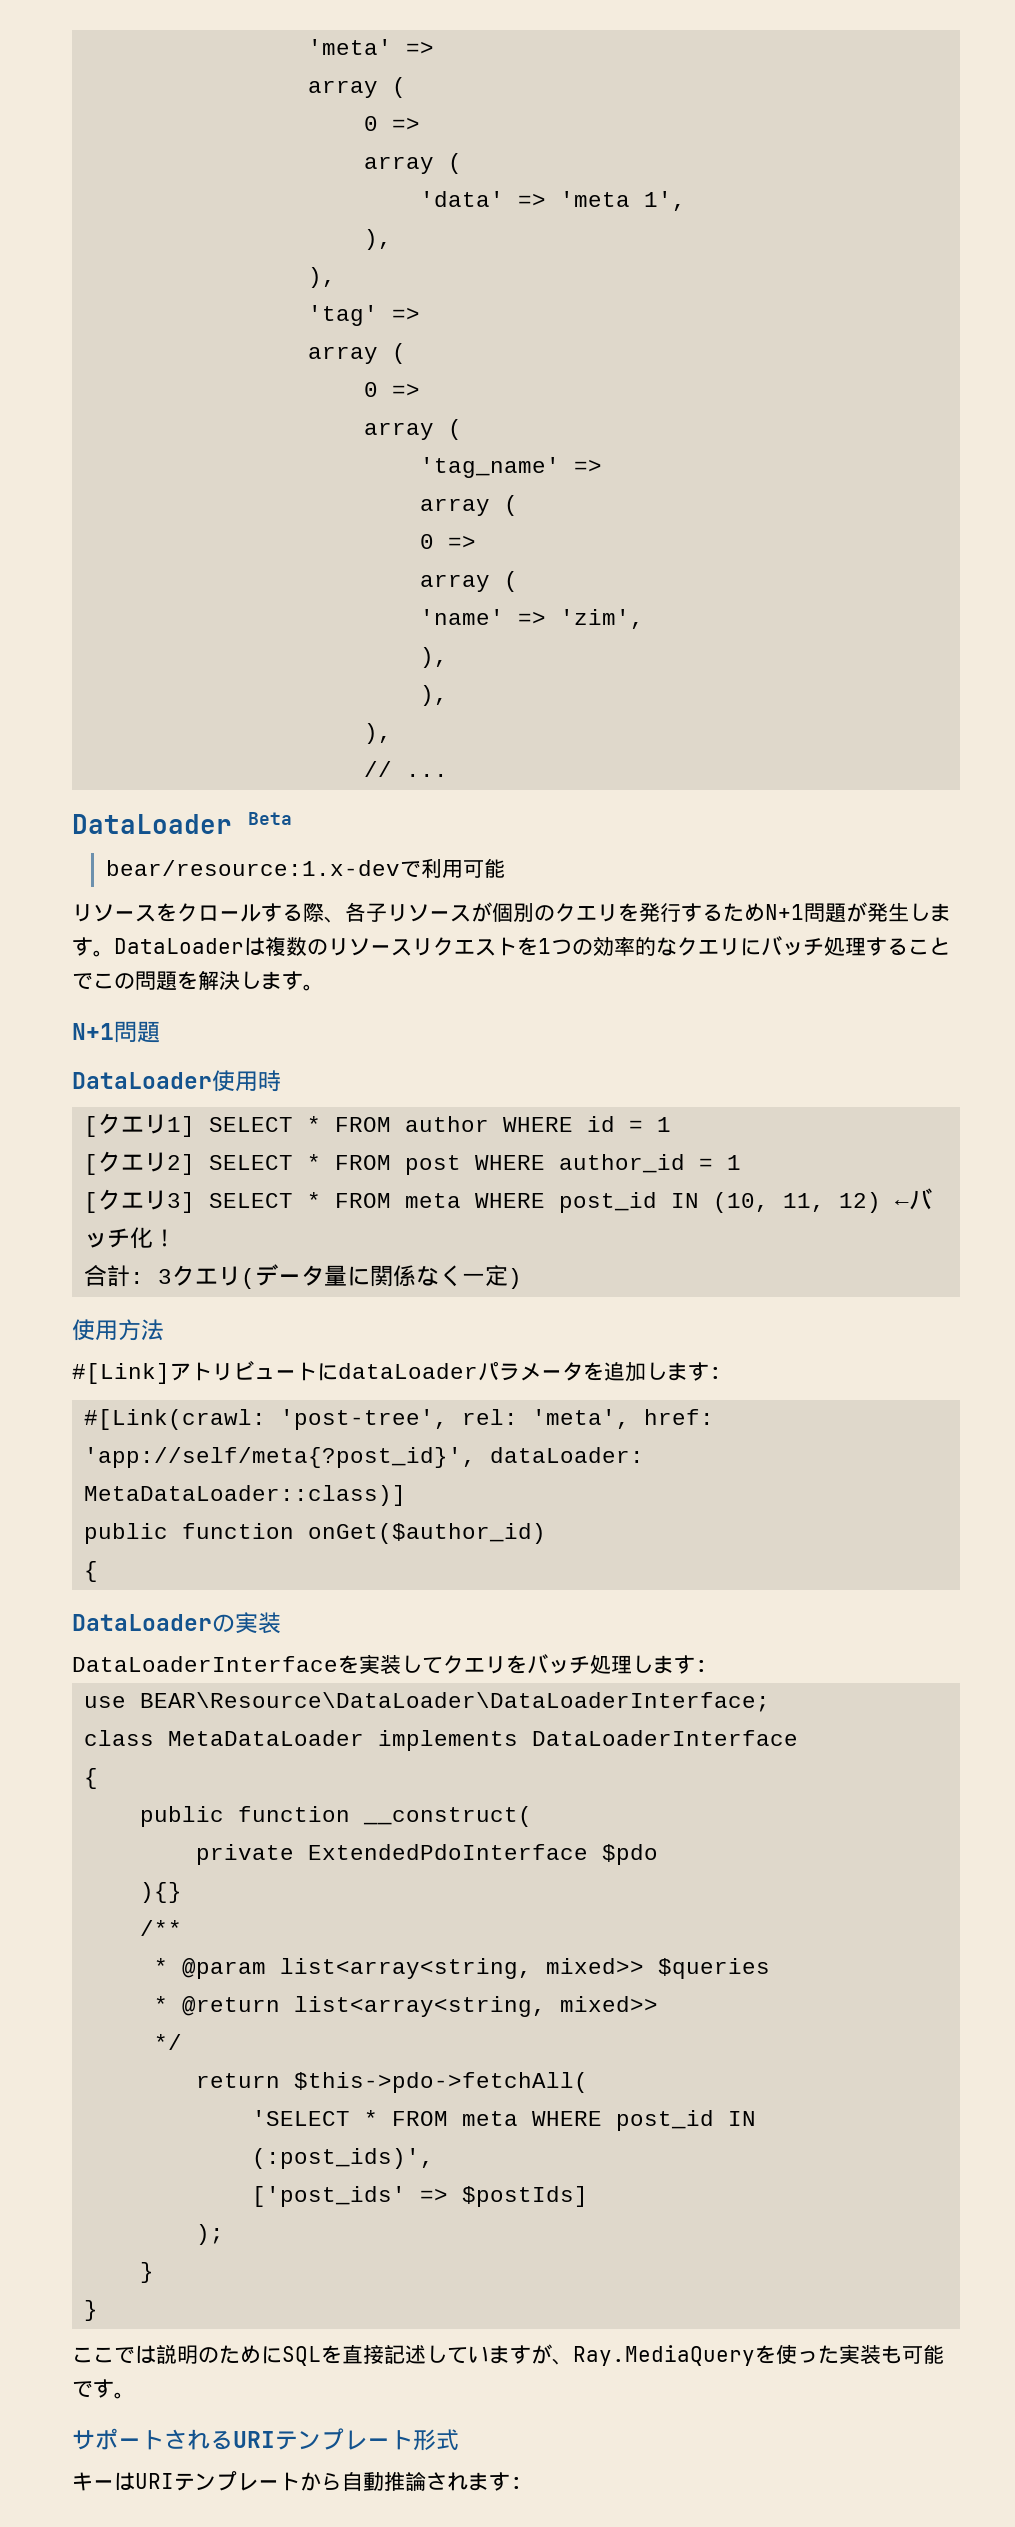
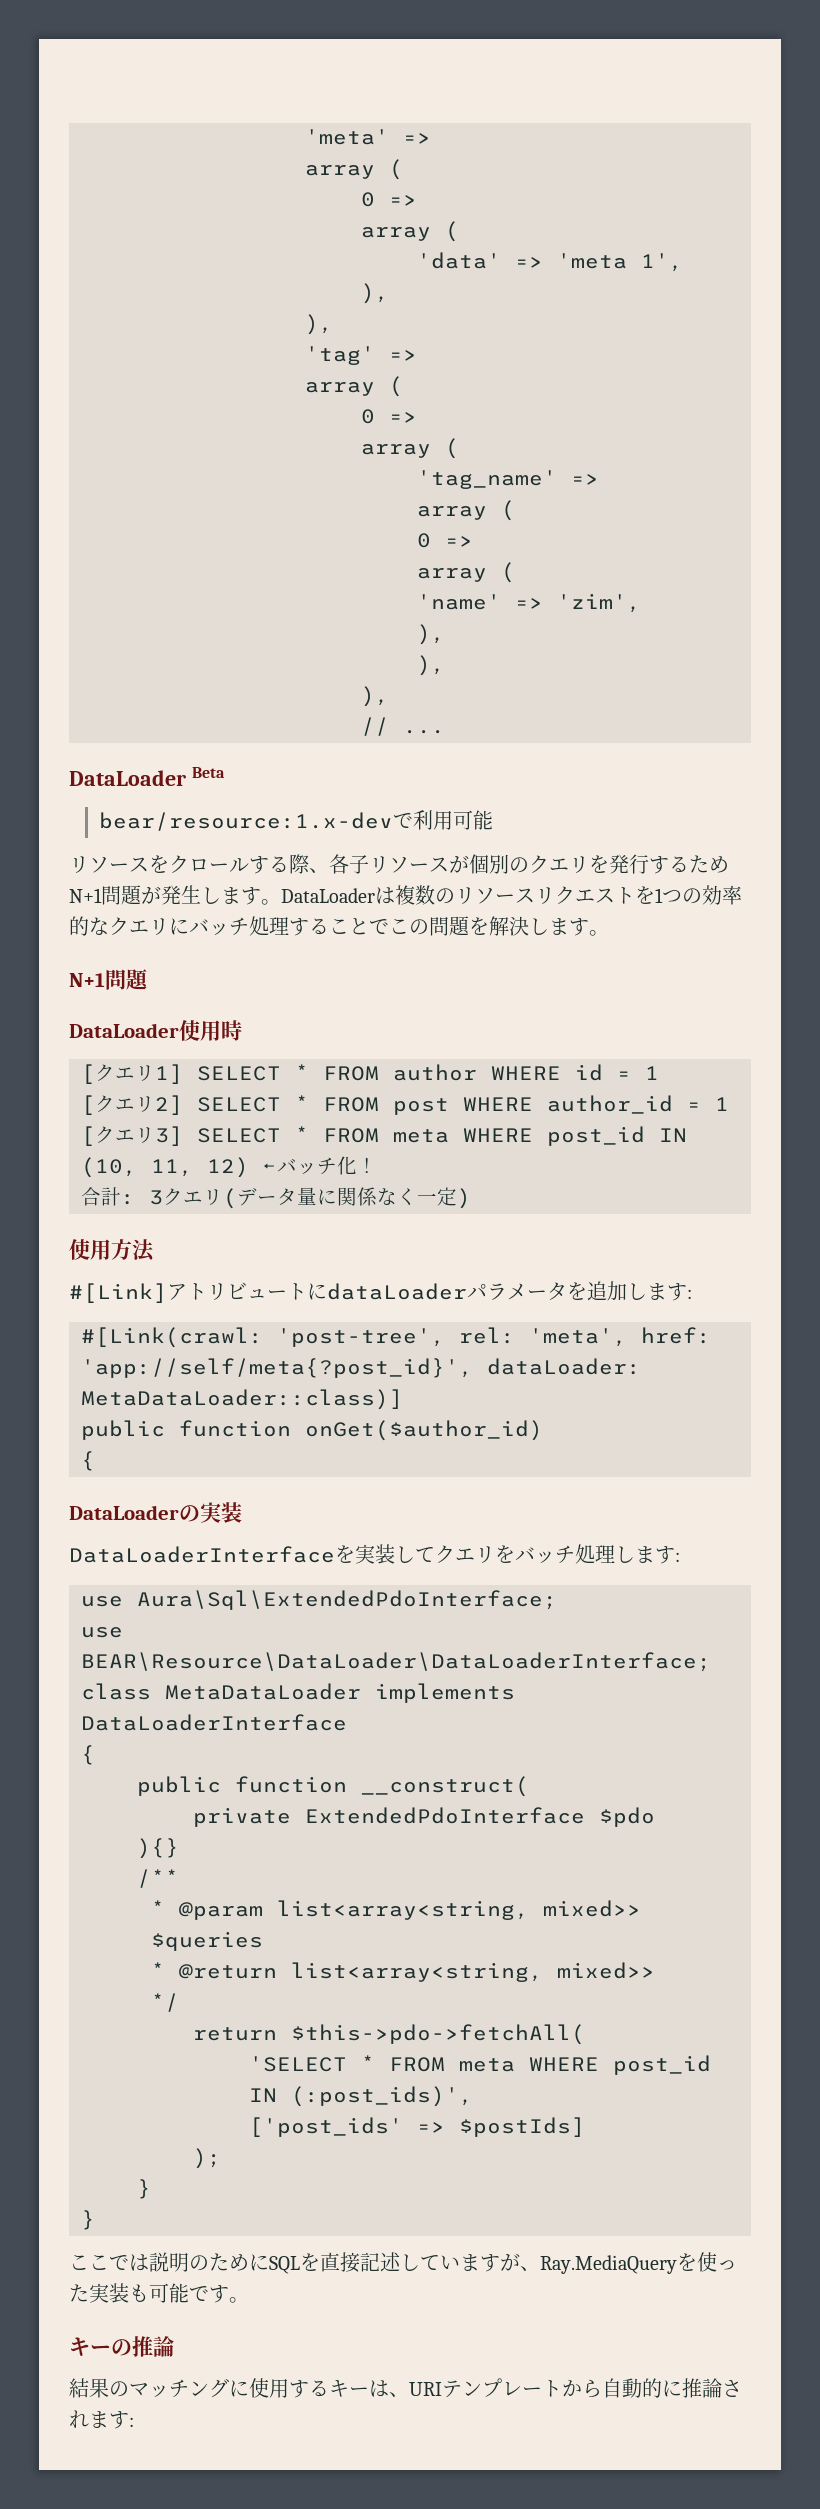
(708, 1666) none -> [81,1590,557,1610] // use Aura\Sql\ExtendedPdoInterface;
[72,2428,459,2451] [72,2472,135,2491] サポートされるURIテンプレート形式 // キーは -> [69,2336,174,2357] [69,2378,409,2398] キーの推論 // 結果のマッチングに使用するキーは、
(384, 2481) none -> [642,2378,682,2398] 的に

